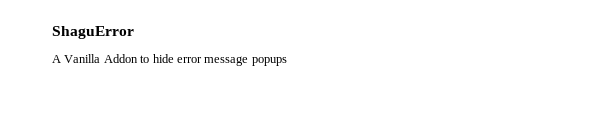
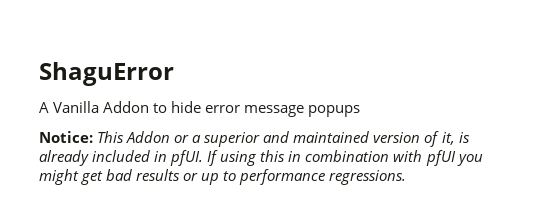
(287, 61) none -> [39,131,470,147] [39,150,483,166] [39,169,407,185] // Notice: This Addon or a superior and maintained version of it, is already included in pfUI. If using this in combination with pfUI you might get bad results or up to performance regressions.

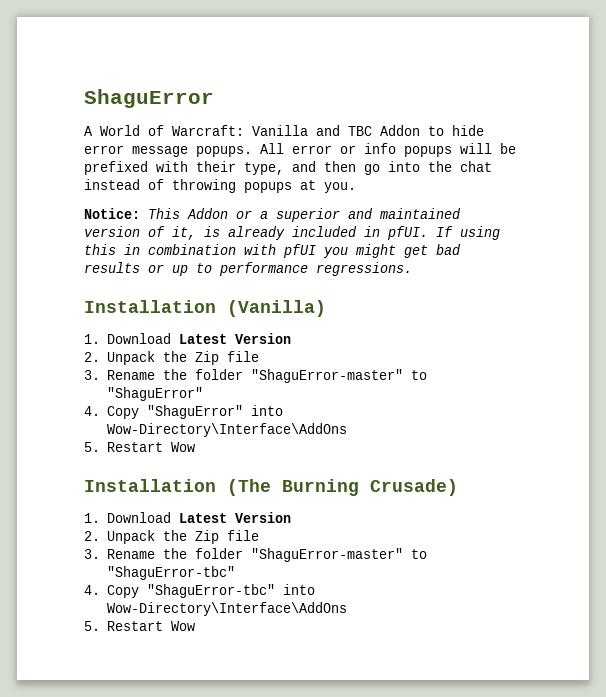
[53,101,100,113] Vanilla -> [100,125,372,136] World of Warcraft: Vanilla and TBC
[308,105,361,117] popups -> [196,143,516,157] [84,161,492,175] [84,179,356,193] popups. All error or info popups will be prefixed with their type, and then go into the chat instead of throwing popups at you.
(407, 177) none -> [84,300,326,317] [84,333,291,344] [84,351,259,365] [84,369,427,383] [106,387,203,401] [84,405,283,419] [106,423,347,437] [84,442,195,452] [84,479,458,496] [84,512,291,523] [84,530,259,544] [84,548,427,562] [106,566,235,580] [84,584,315,598] [106,602,347,616] [84,621,195,631] // Installation (Vanilla) // 1. Download Latest Version // 2. Unpack the Zip file // 3. Rename the folder "ShaguError-master" to "ShaguError" // 4. Copy "ShaguError" into Wow-Directory\Interface\AddOns // 5. Restart Wow // Installation (The Burning Crusade) // 1. Download Latest Version // 2. Unpack the Zip file // 3. Rename the folder "ShaguError-master" to "ShaguError-tbc" // 4. Copy "ShaguError-tbc" into Wow-Directory\Interface\AddOns // 5. Restart Wow

